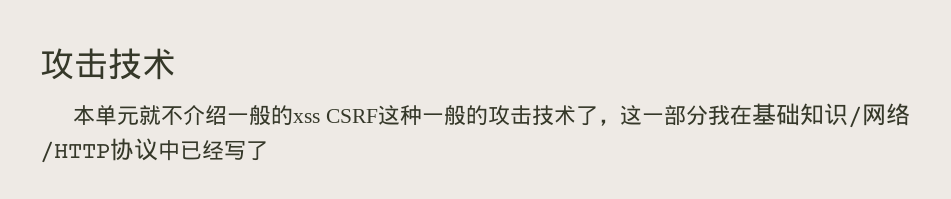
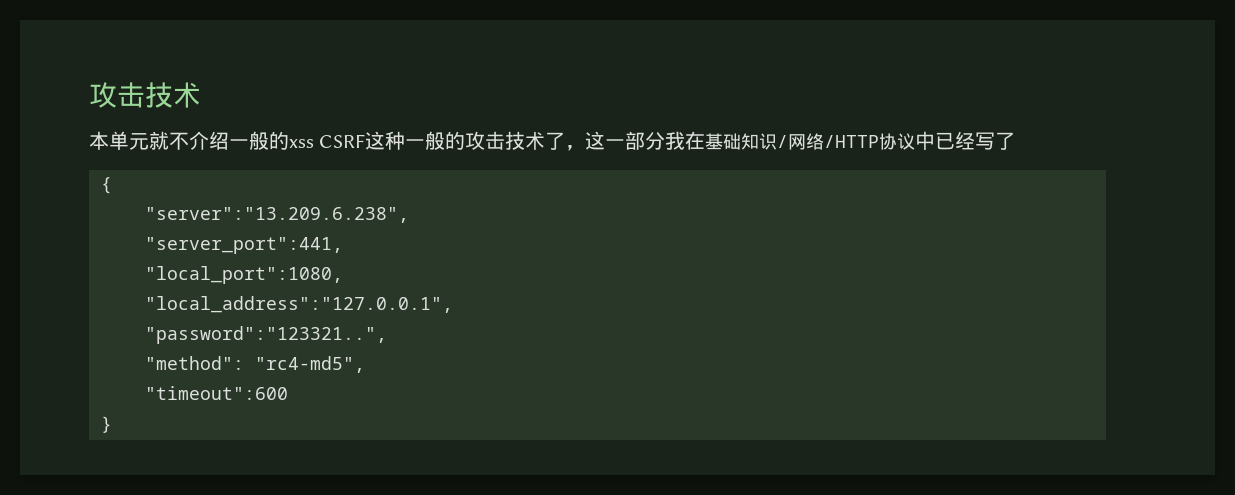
(268, 151) none -> [101,177,112,194] [145,207,409,223] [145,237,343,254] [145,266,343,284] [145,296,453,313] [145,326,387,344] [145,356,365,373] [145,386,288,400] [101,416,112,433] // { // "server":"13.209.6.238", // "server_port":441, // "local_port":1080, // "local_address":"127.0.0.1", // "password":"123321..", // "method": "rc4-md5", // "timeout":600 // }

